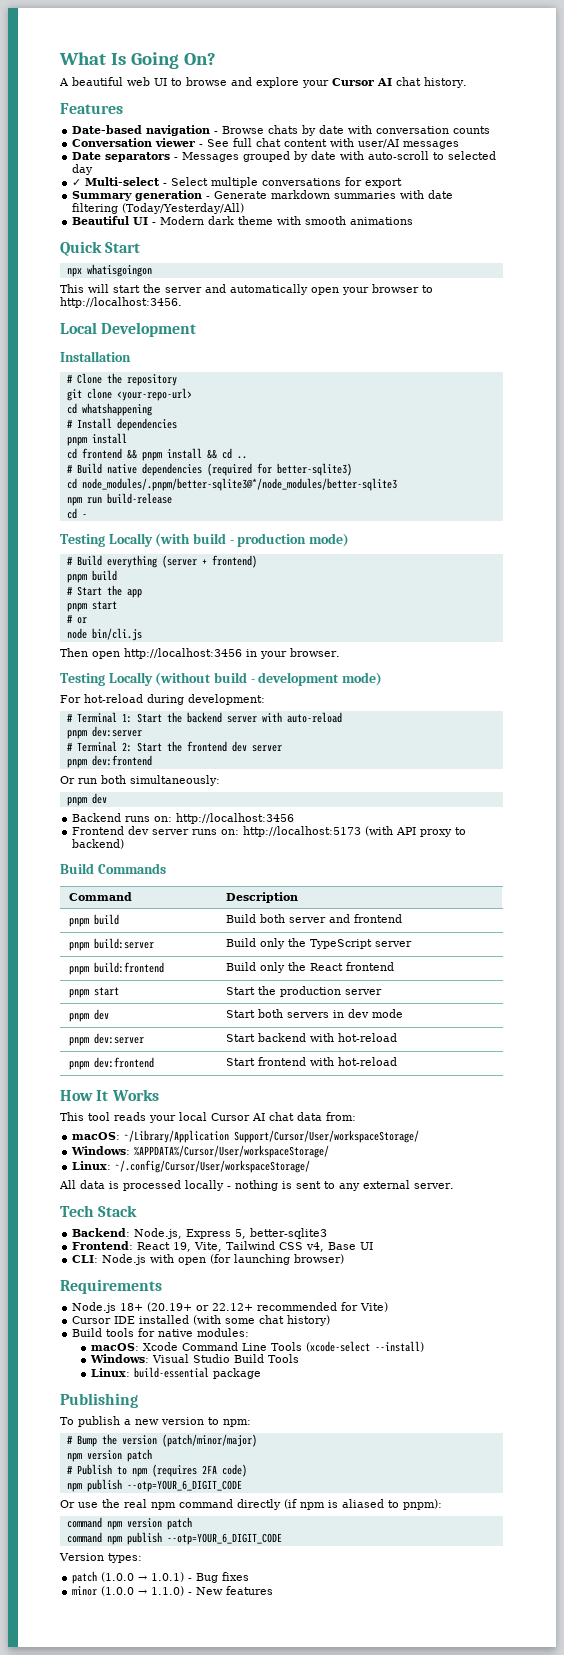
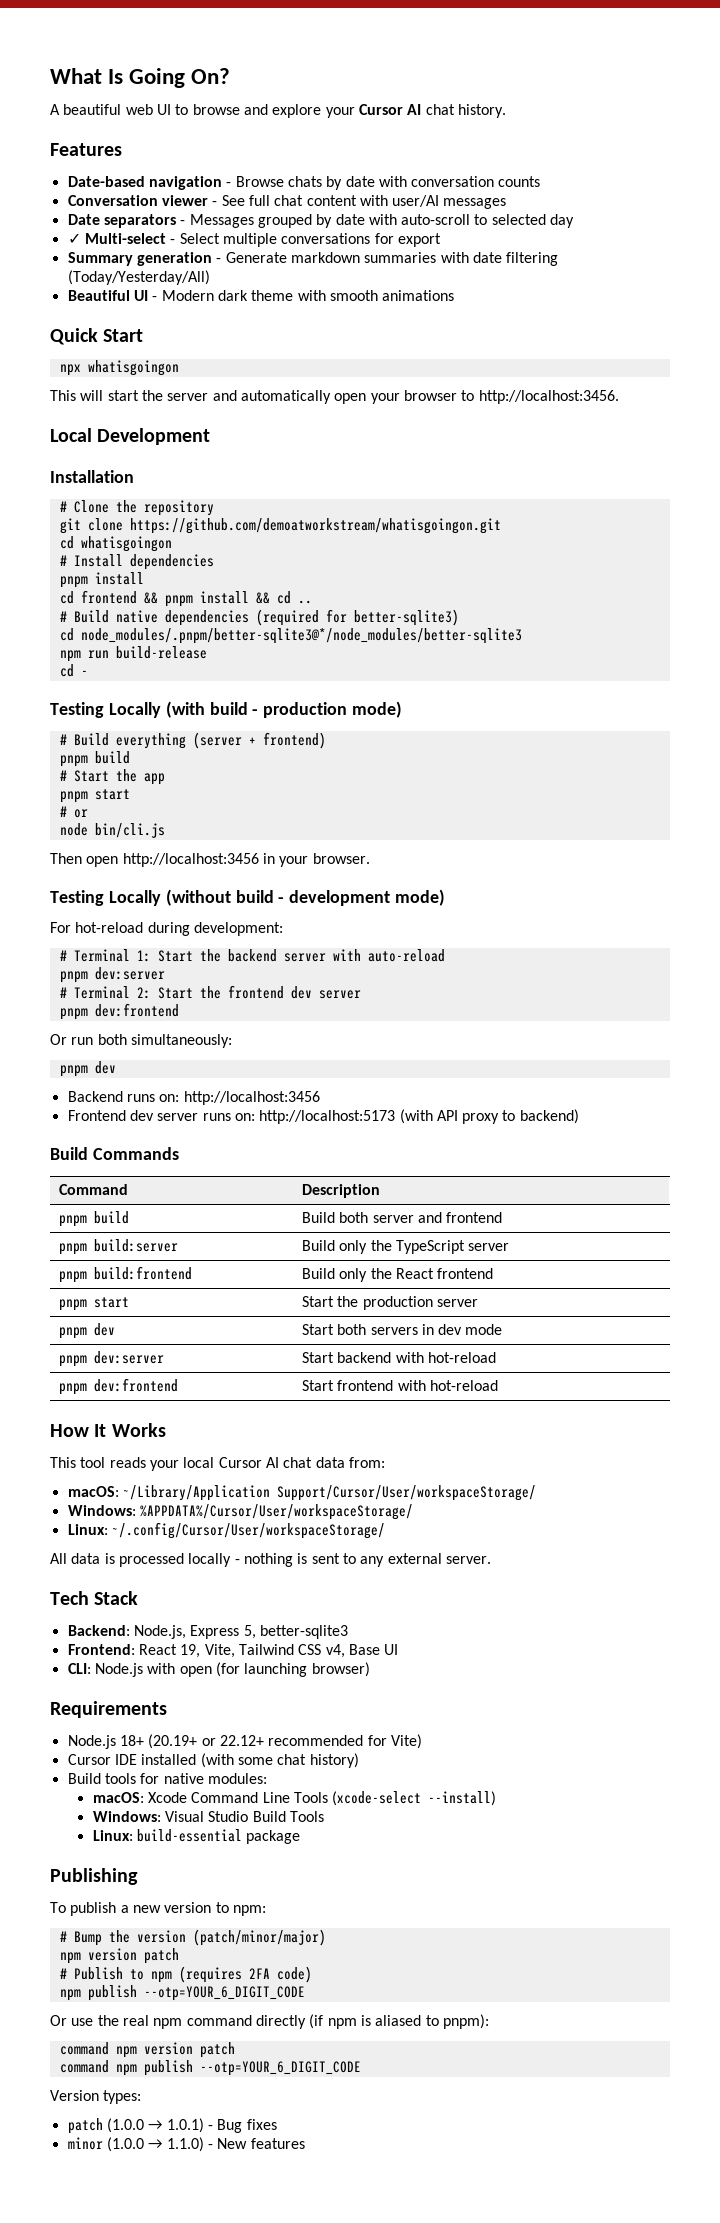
[116,388,192,401] [66,403,152,416] <your-repo-url> // cd whatshappening -> [129,518,501,534] [59,536,172,552] https://github.com/demoatworkstream/whatisgoingon.git // cd whatisgoingon

